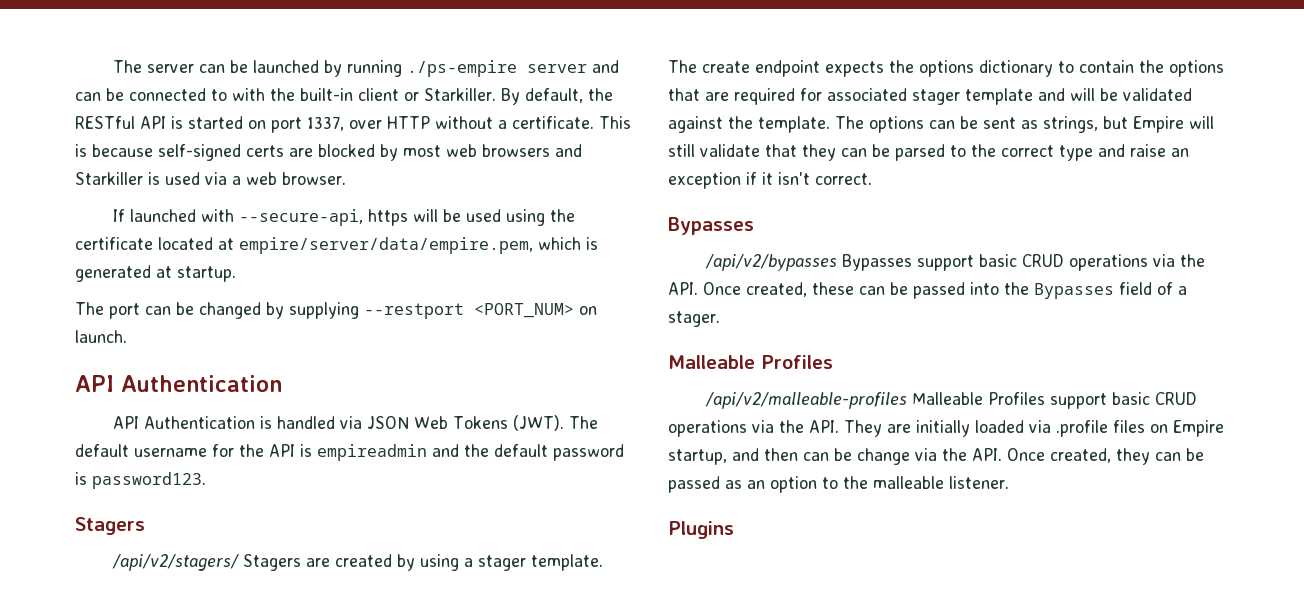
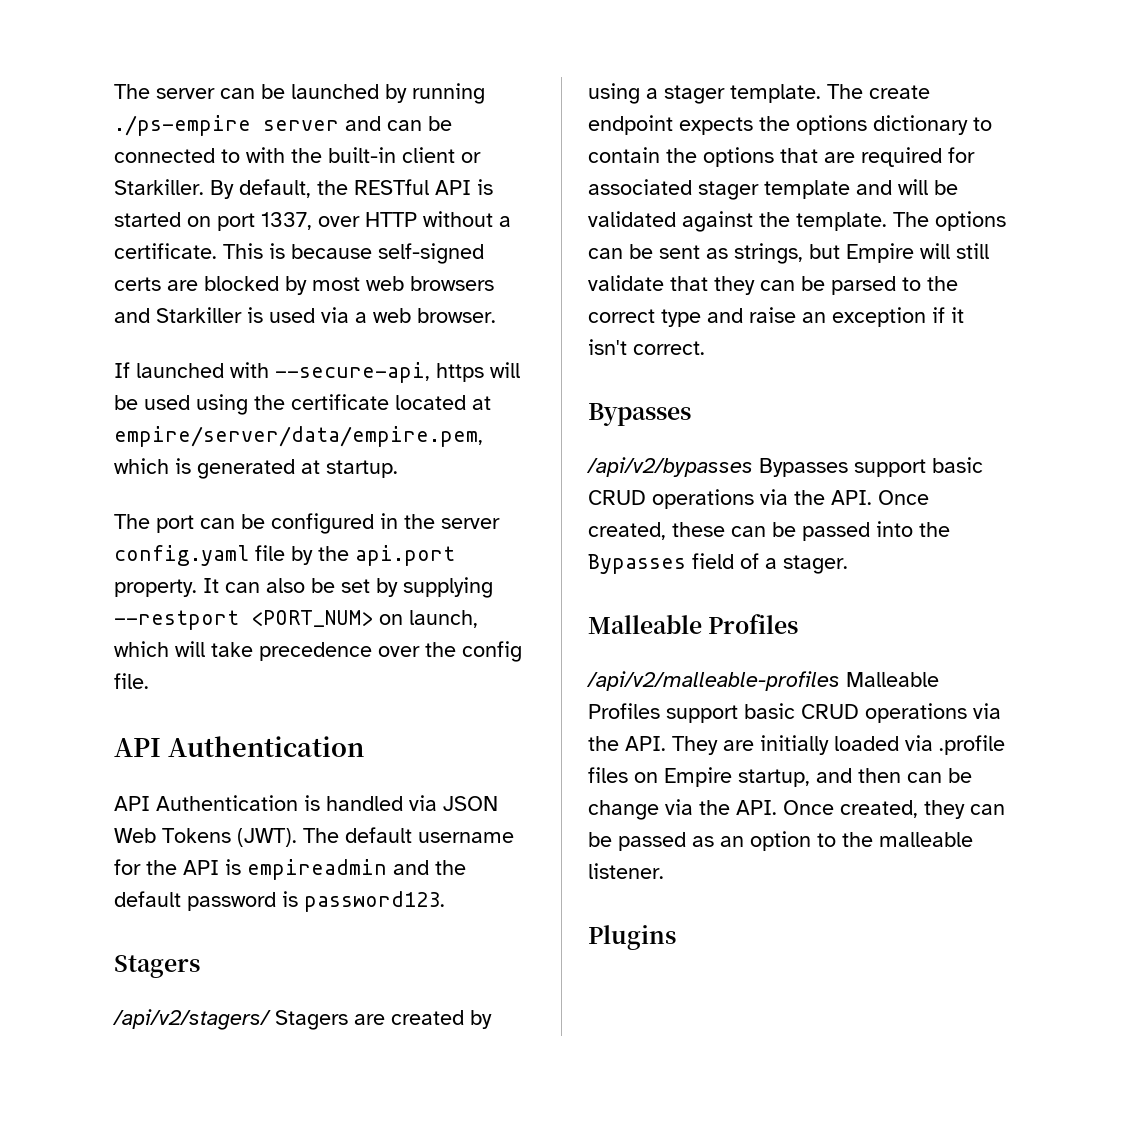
[199,302,261,319] changed -> [271,513,500,534] [114,545,455,566] [114,578,370,597] configured in the server config.yaml file by the api.port property. It can also be set
[75,330,127,343] launch. -> [409,610,478,628] [114,641,522,662] [114,673,149,689] launch, which will take precedence over the config file.

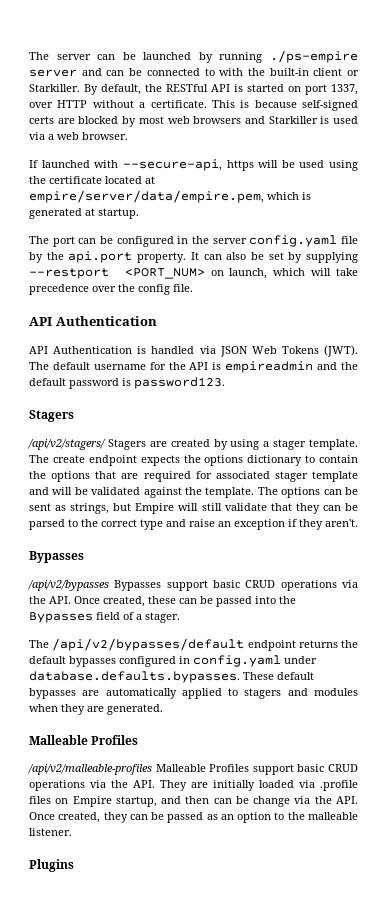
[951,307,964,323] [588,339,705,355] it isn't correct. -> [299,519,358,530] they aren't.
(848, 564) none -> [29,638,358,651] [29,655,317,667] [29,671,314,683] [29,688,358,699] [29,704,163,715] // The /api/v2/bypasses/default endpoint returns the default bypasses configured in config.yaml under database.defaults.bypasses. These default bypasses are automatically applied to stagers and modules when they are generated.

